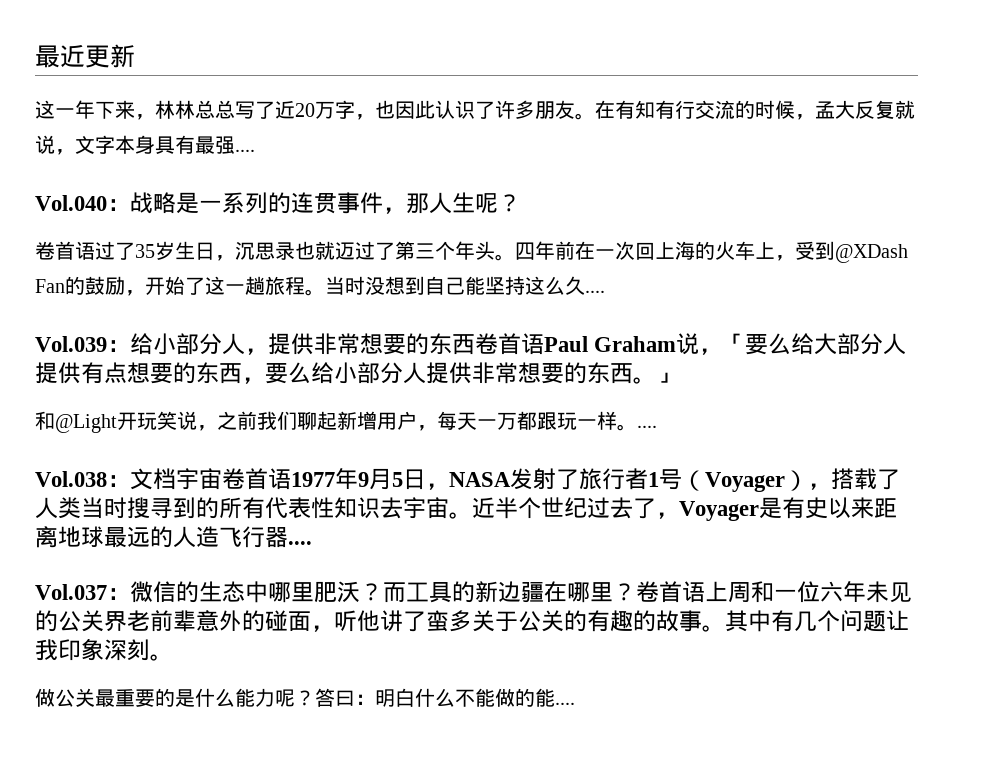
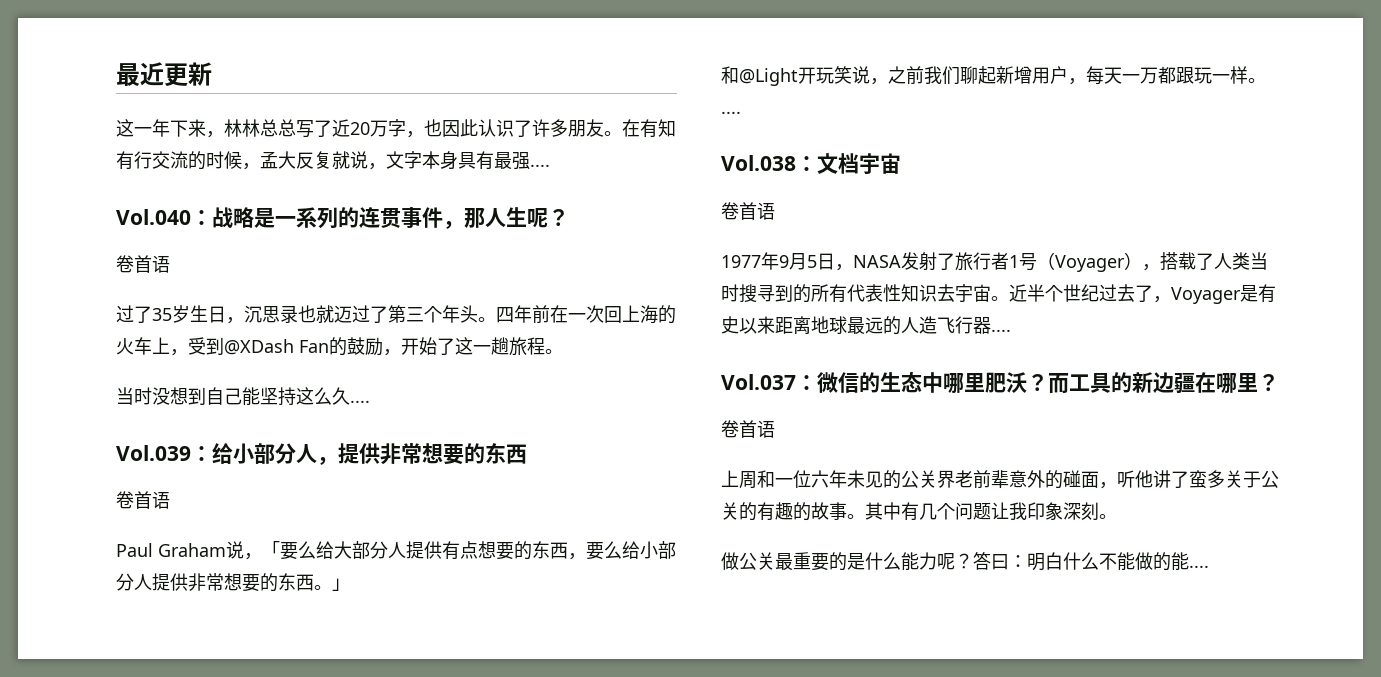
(95, 250) none -> (170, 264) //
(325, 292) none -> (563, 351) //
[475,333,544,355] 卷首语 -> [116,491,170,509] // 卷首语 //
[222,468,291,490] 卷首语 -> [721,202,775,220] // 卷首语 //
[636,581,705,603] 卷首语 -> [721,420,775,438] // 卷首语 //

